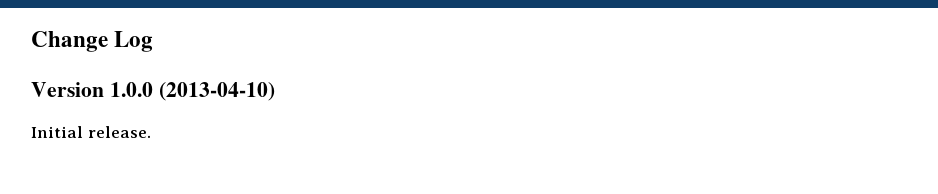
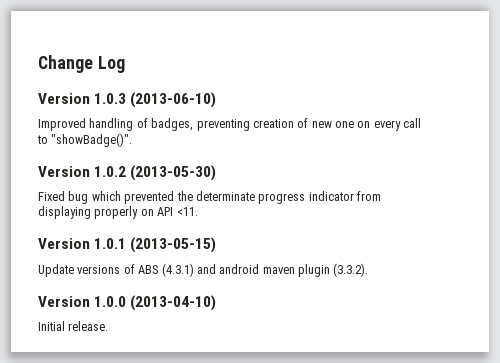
(154, 41) none -> [38,92,217,108] [38,118,422,131] [37,133,133,147] [38,165,217,181] [38,191,381,204] [38,206,198,219] [38,237,217,253] [38,263,369,277] // Version 1.0.3 (2013-06-10) // Improved handling of badges, preventing creation of new one on every call to "showBadge()". // Version 1.0.2 (2013-05-30) // Fixed bug which prevented the determinate progress indicator from displaying properly on API <11. // Version 1.0.1 (2013-05-15) // Update versions of ABS (4.3.1) and android maven plugin (3.3.2).

